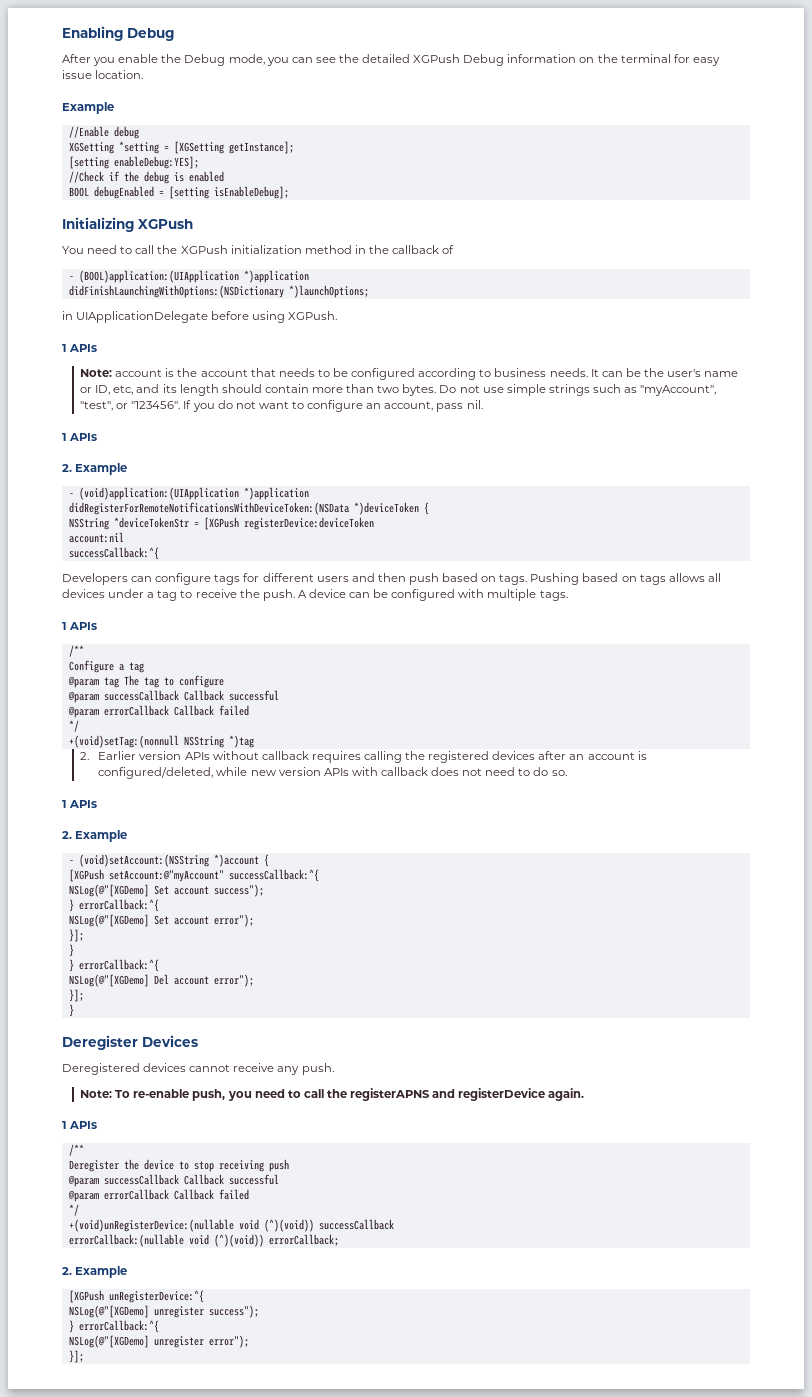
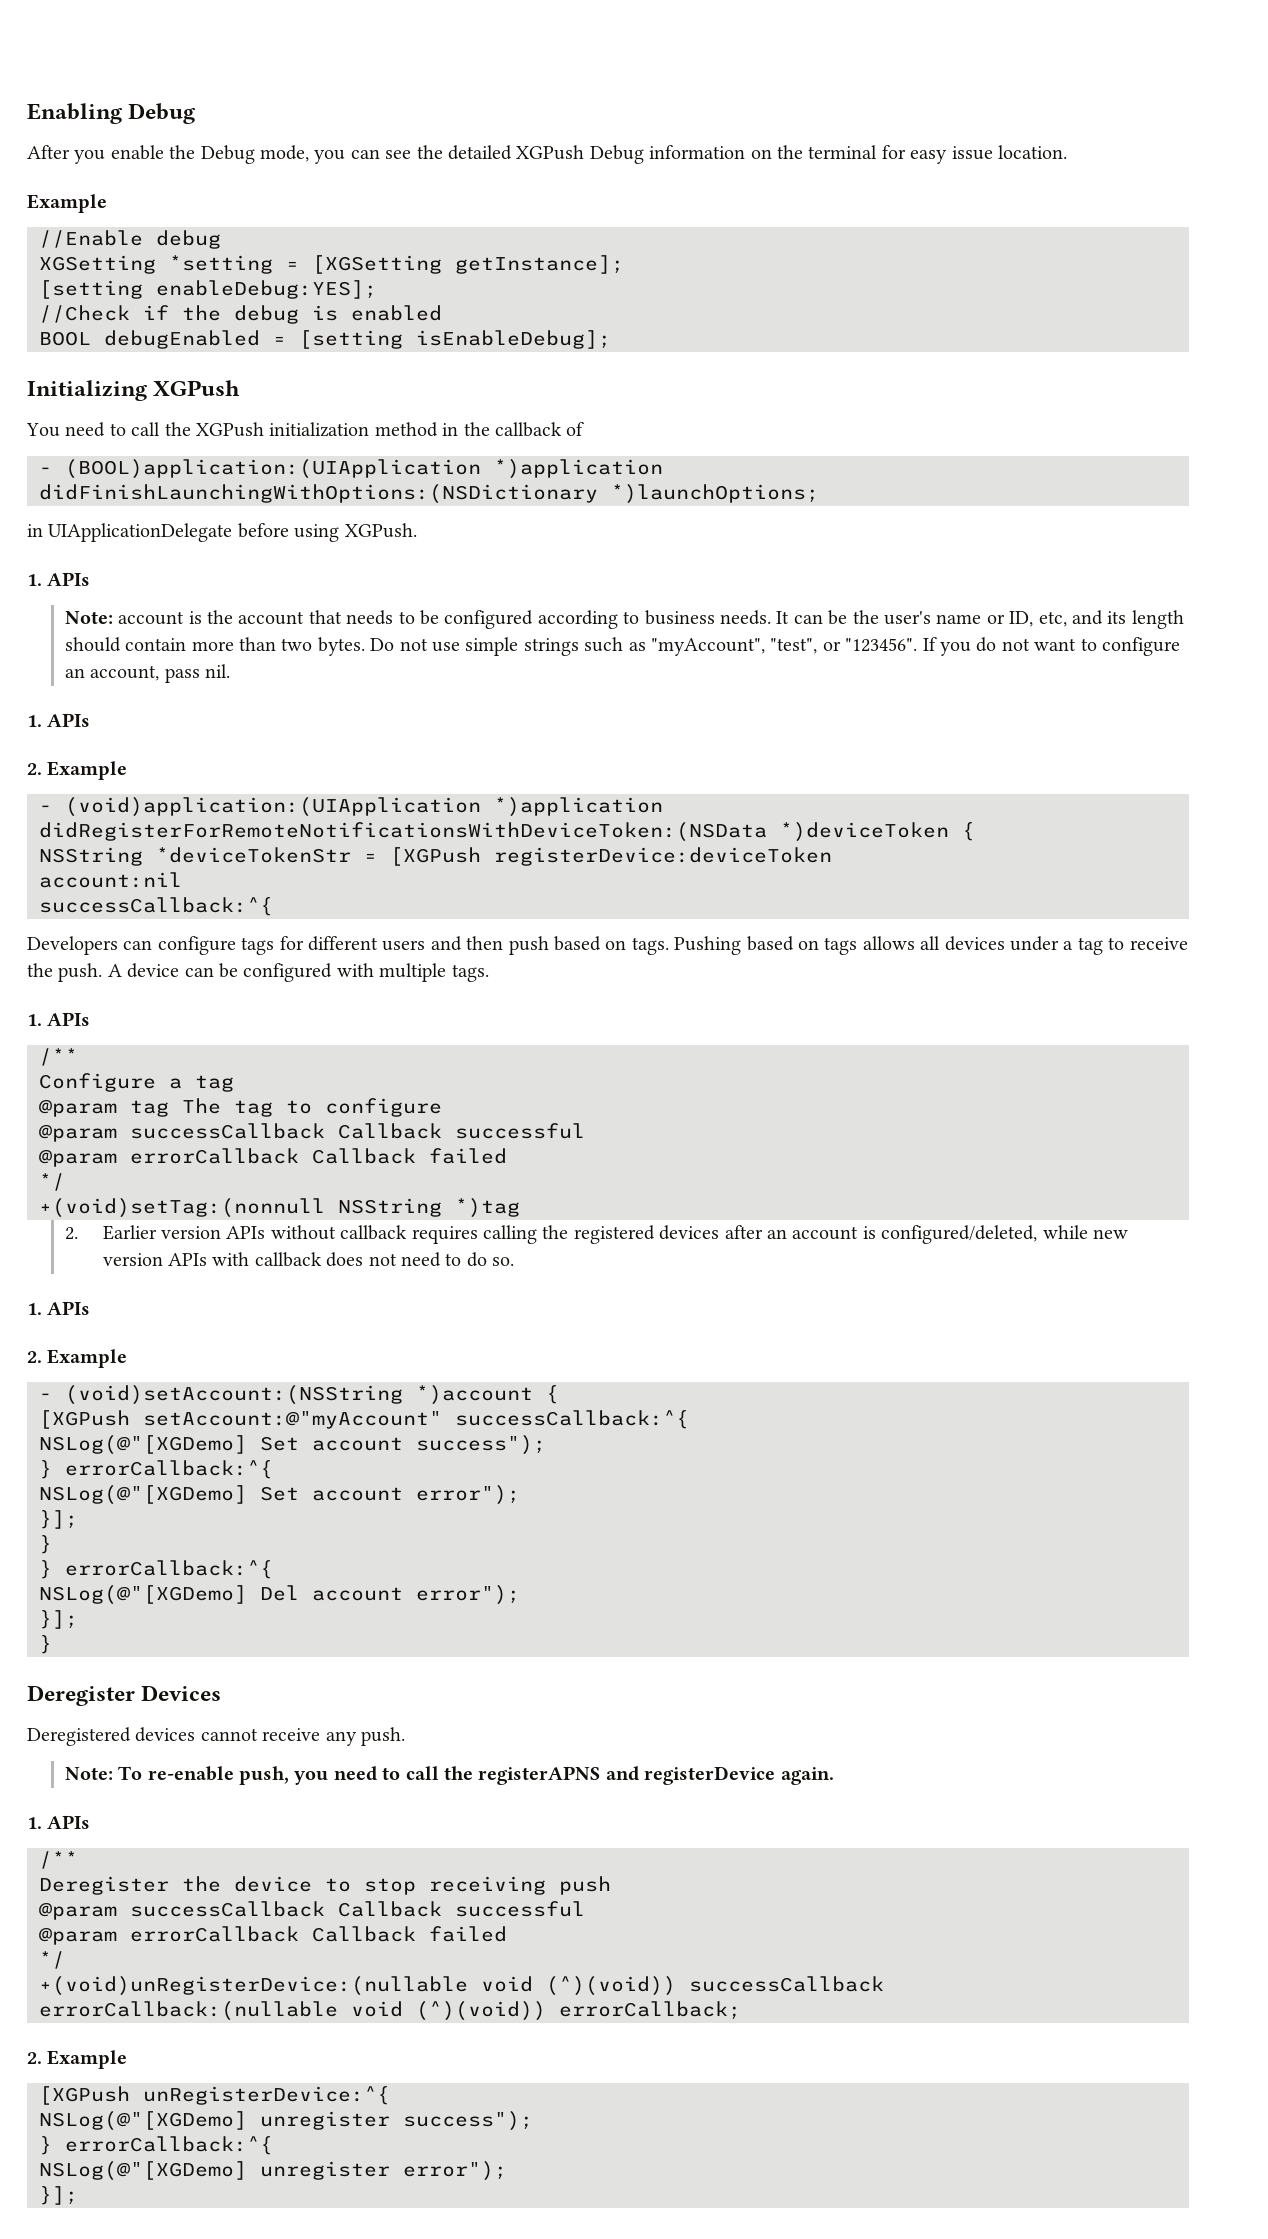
[62,344,67,352] 1 -> [27,574,42,586] 1.
[62,433,67,441] 1 -> [27,715,42,727] 1.
[62,622,67,630] 1 -> [27,1014,42,1026] 1.
[62,800,67,808] 1 -> [27,1303,42,1315] 1.
[62,1121,67,1129] 1 -> [27,1817,42,1829] 1.

